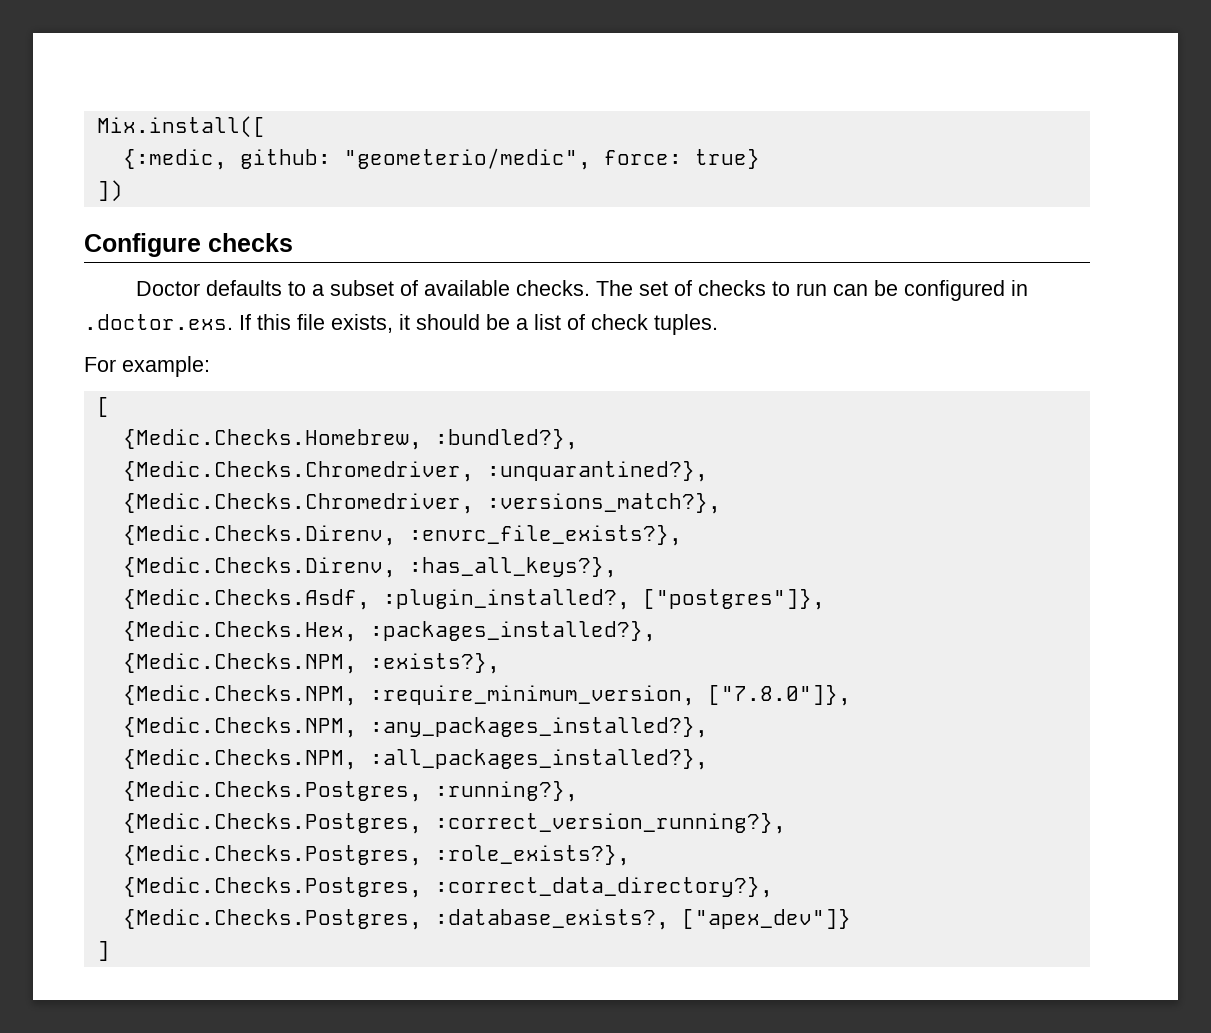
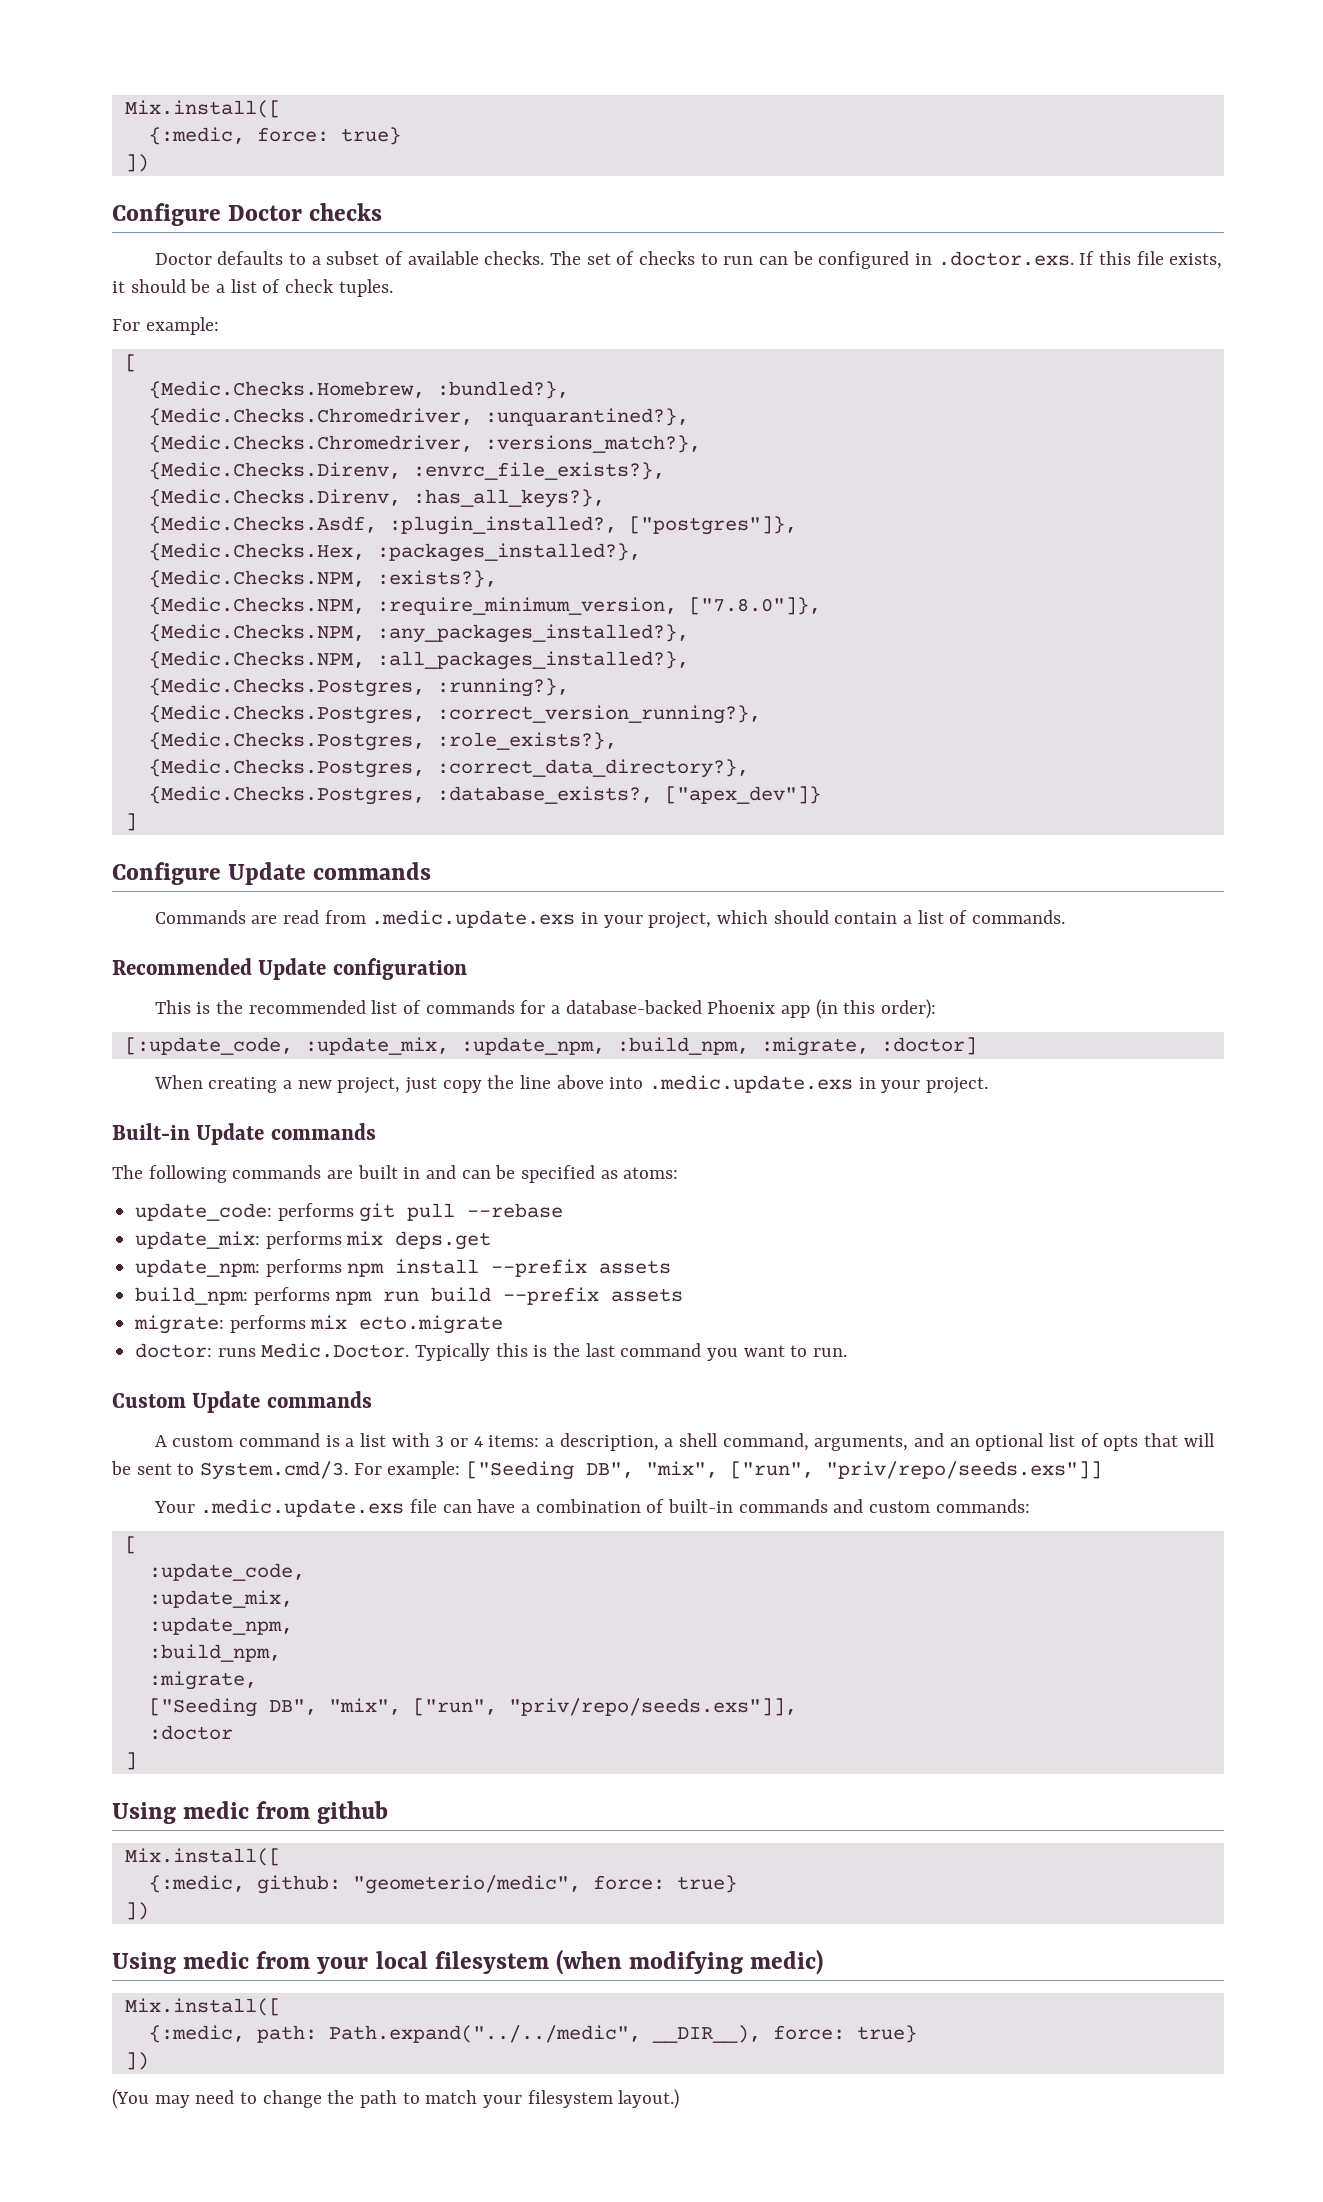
[96,116,266,138] [122,148,591,170] Mix.install([ // {:medic, github: "geometerio/medic", -> [124,100,281,118] [148,127,245,145] Mix.install([ // {:medic,
(201, 245) none -> [228,205,303,221] Doctor
(110, 951) none -> [112,862,432,885] [154,910,1066,929] [112,958,467,980] [154,999,937,1019] [124,1037,977,1056] [153,1075,989,1094] [112,1123,376,1145] [112,1165,679,1183] [135,1203,564,1222] [135,1231,492,1250] [135,1259,672,1277] [135,1287,684,1305] [134,1315,504,1334] [135,1343,848,1361] [112,1391,372,1413] [154,1433,1215,1451] [111,1461,1103,1480] [153,1499,1030,1517] [124,1536,137,1554] [148,1563,305,1581] [148,1590,293,1608] [148,1617,293,1635] [148,1644,281,1662] [148,1671,257,1690] [148,1698,797,1717] [148,1725,233,1740] [124,1752,137,1770] [112,1801,389,1824] [124,1848,281,1866] [148,1875,737,1894] [124,1902,149,1920] [112,1949,824,1975] [124,1998,281,2016] [148,2025,917,2043] [124,2052,149,2070] [112,2089,680,2109] // Configure Update commands // Commands are read from .medic.update.exs in your project, which should contain a list of commands. // Recommended Update configuration // This is the recommended list of commands for a database-backed Phoenix app (in this order): // [:update_code, :update_mix, :update_npm, :build_npm, :migrate, :doctor] // When creating a new project, just copy the line above into .medic.update.exs in your project. // Built-in Update commands // The following commands are built in and can be specified as atoms: // update_code: performs git pull --rebase // update_mix: performs mix deps.get // update_npm: performs npm install --prefix assets // build_npm: performs npm run build --prefix assets // migrate: performs mix ecto.migrate // doctor: runs Medic.Doctor. Typically this is the last command you want to run. // Custom Update commands // A custom command is a list with 3 or 4 items: a description, a shell command, arguments, and an optional list of opts that will be sent to System.cmd/3. For example: ["Seeding DB", "mix", ["run", "priv/repo/seeds.exs"]] // Your .medic.update.exs file can have a combination of built-in commands and custom commands: // [ // :update_code, // :update_mix, // :update_npm, // :build_npm, // :migrate, // ["Seeding DB", "mix", ["run", "priv/repo/seeds.exs"]], // :doctor // ] // Using medic from github // Mix.install([ // {:medic, github: "geometerio/medic", force: true} // ]) // Using medic from your local filesystem (when modifying medic) // Mix.install([ // {:medic, path: Path.expand("../../medic", __DIR__), force: true} // ]) // (You may need to change the path to match your filesystem layout.)

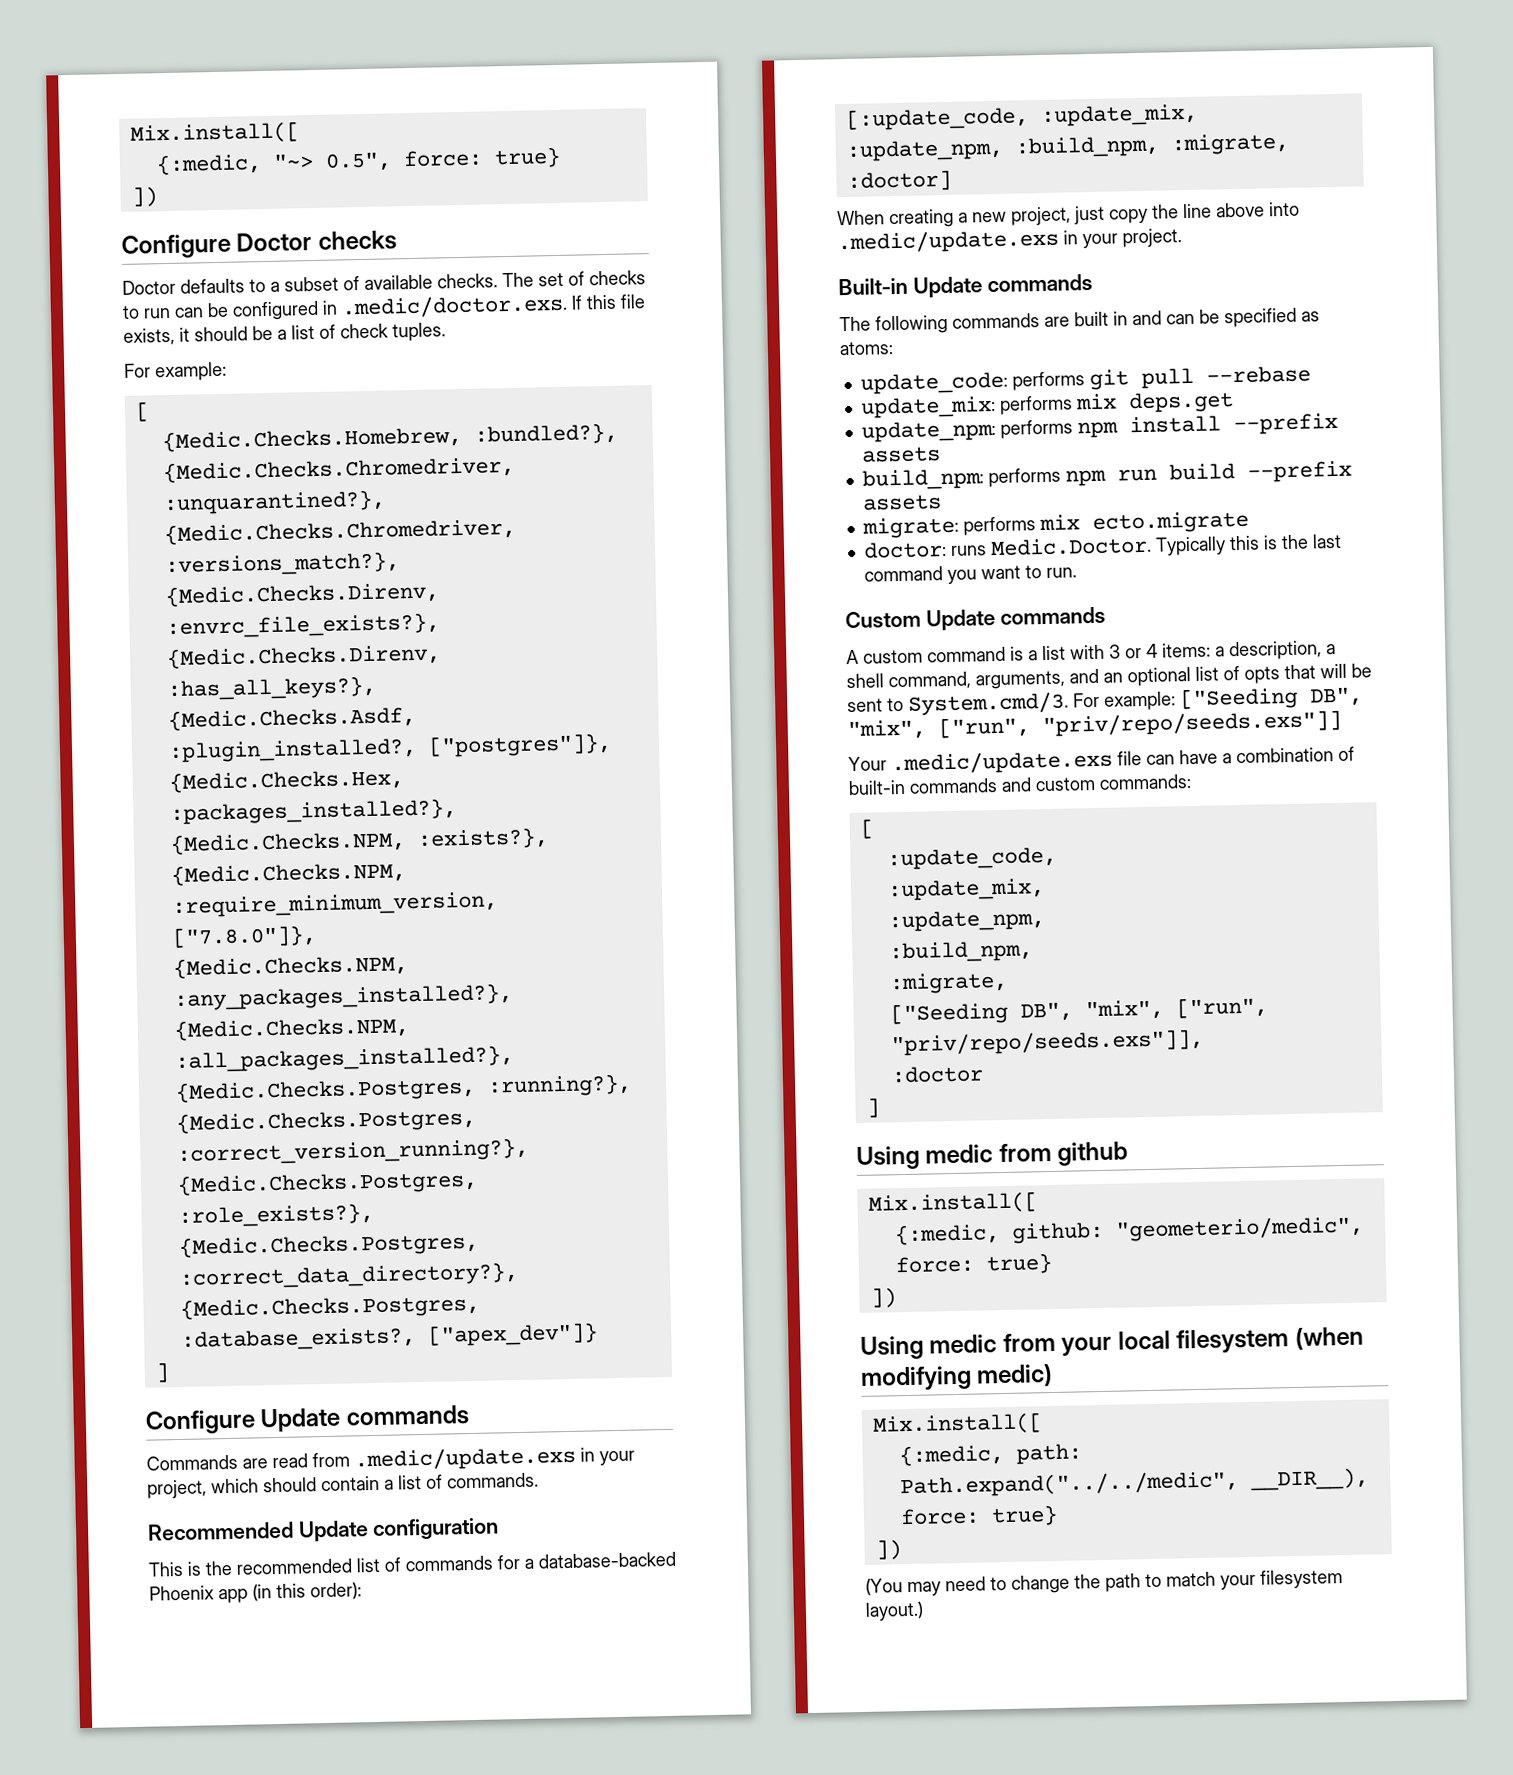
[124,100,281,118] [148,127,245,145] Mix.install([ // {:medic, -> [129,121,300,145] [155,152,392,176] Mix.install([ // {:medic, "~> 0.5",
[937,251,1074,266] .doctor.exs. -> [341,293,568,319] .medic/doctor.exs.
[371,910,576,928] .medic.update.exs -> [354,1445,576,1472] .medic/update.exs
[649,1075,854,1093] .medic.update.exs -> [837,228,1059,255] .medic/update.exs
[200,1499,405,1517] .medic.update.exs -> [891,749,1113,776] .medic/update.exs

